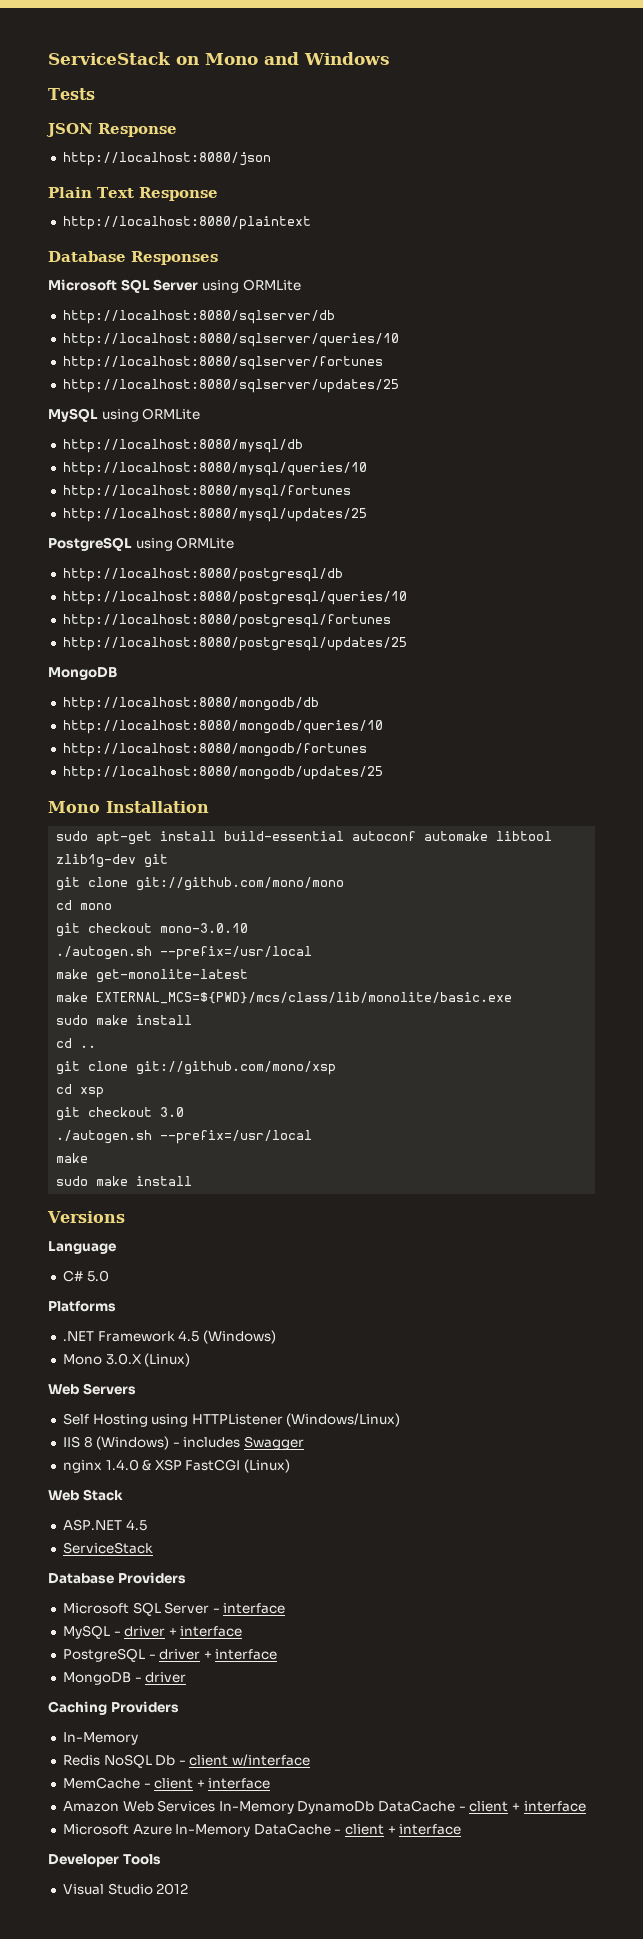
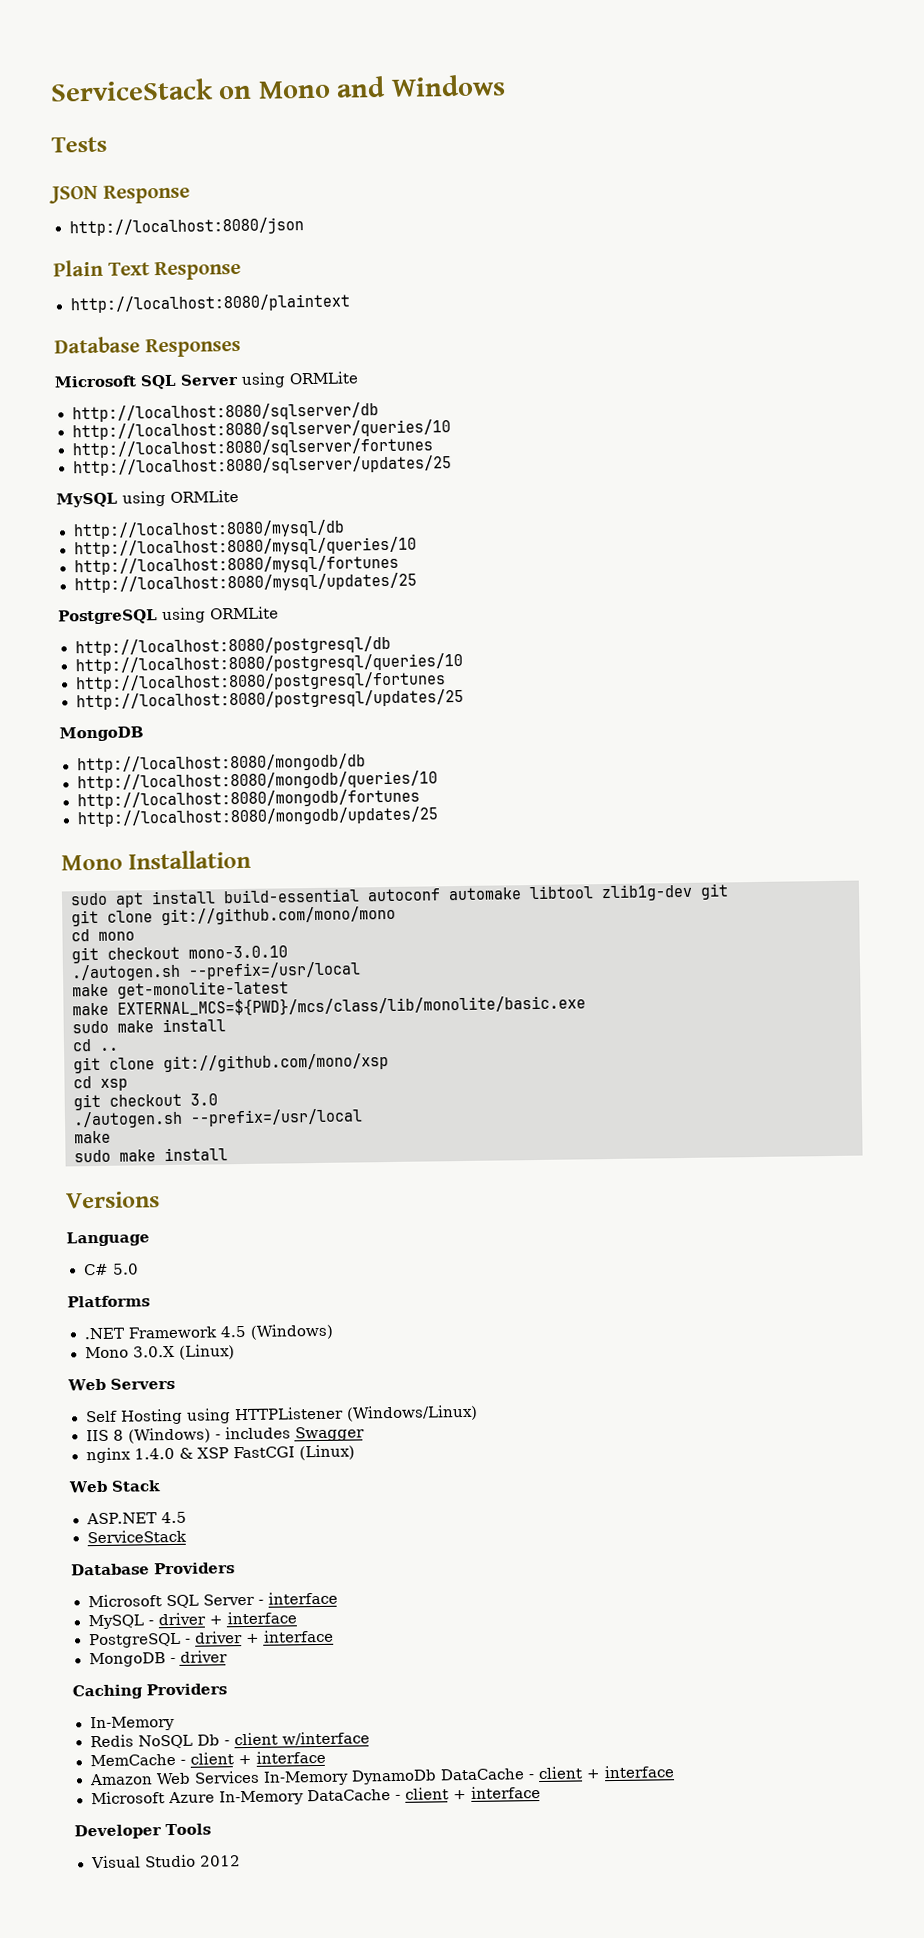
[96,831,153,845] apt-get -> [115,892,144,908] apt

